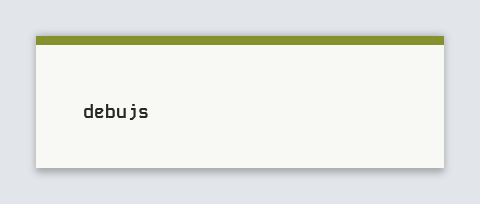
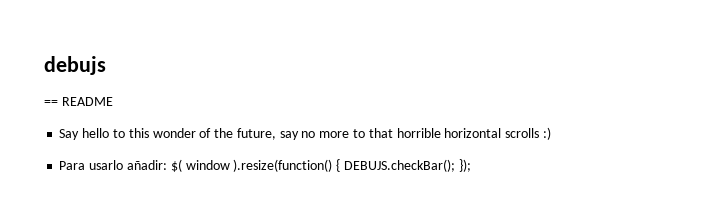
(149, 112) none -> [44,97,113,106] [59,127,551,140] [59,159,471,172] // == README // Say hello to this wonder of the future, say no more to that horrible horizontal scrolls :) // Para usarlo añadir: $( window ).resize(function() { DEBUJS.checkBar(); });

